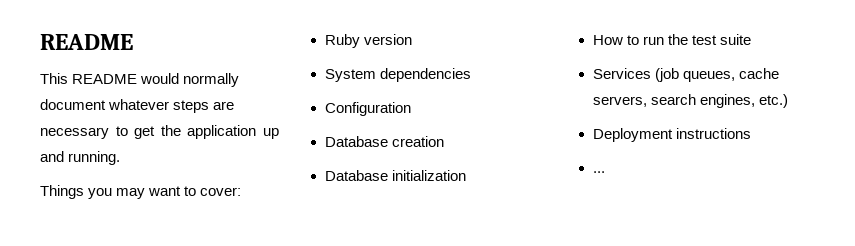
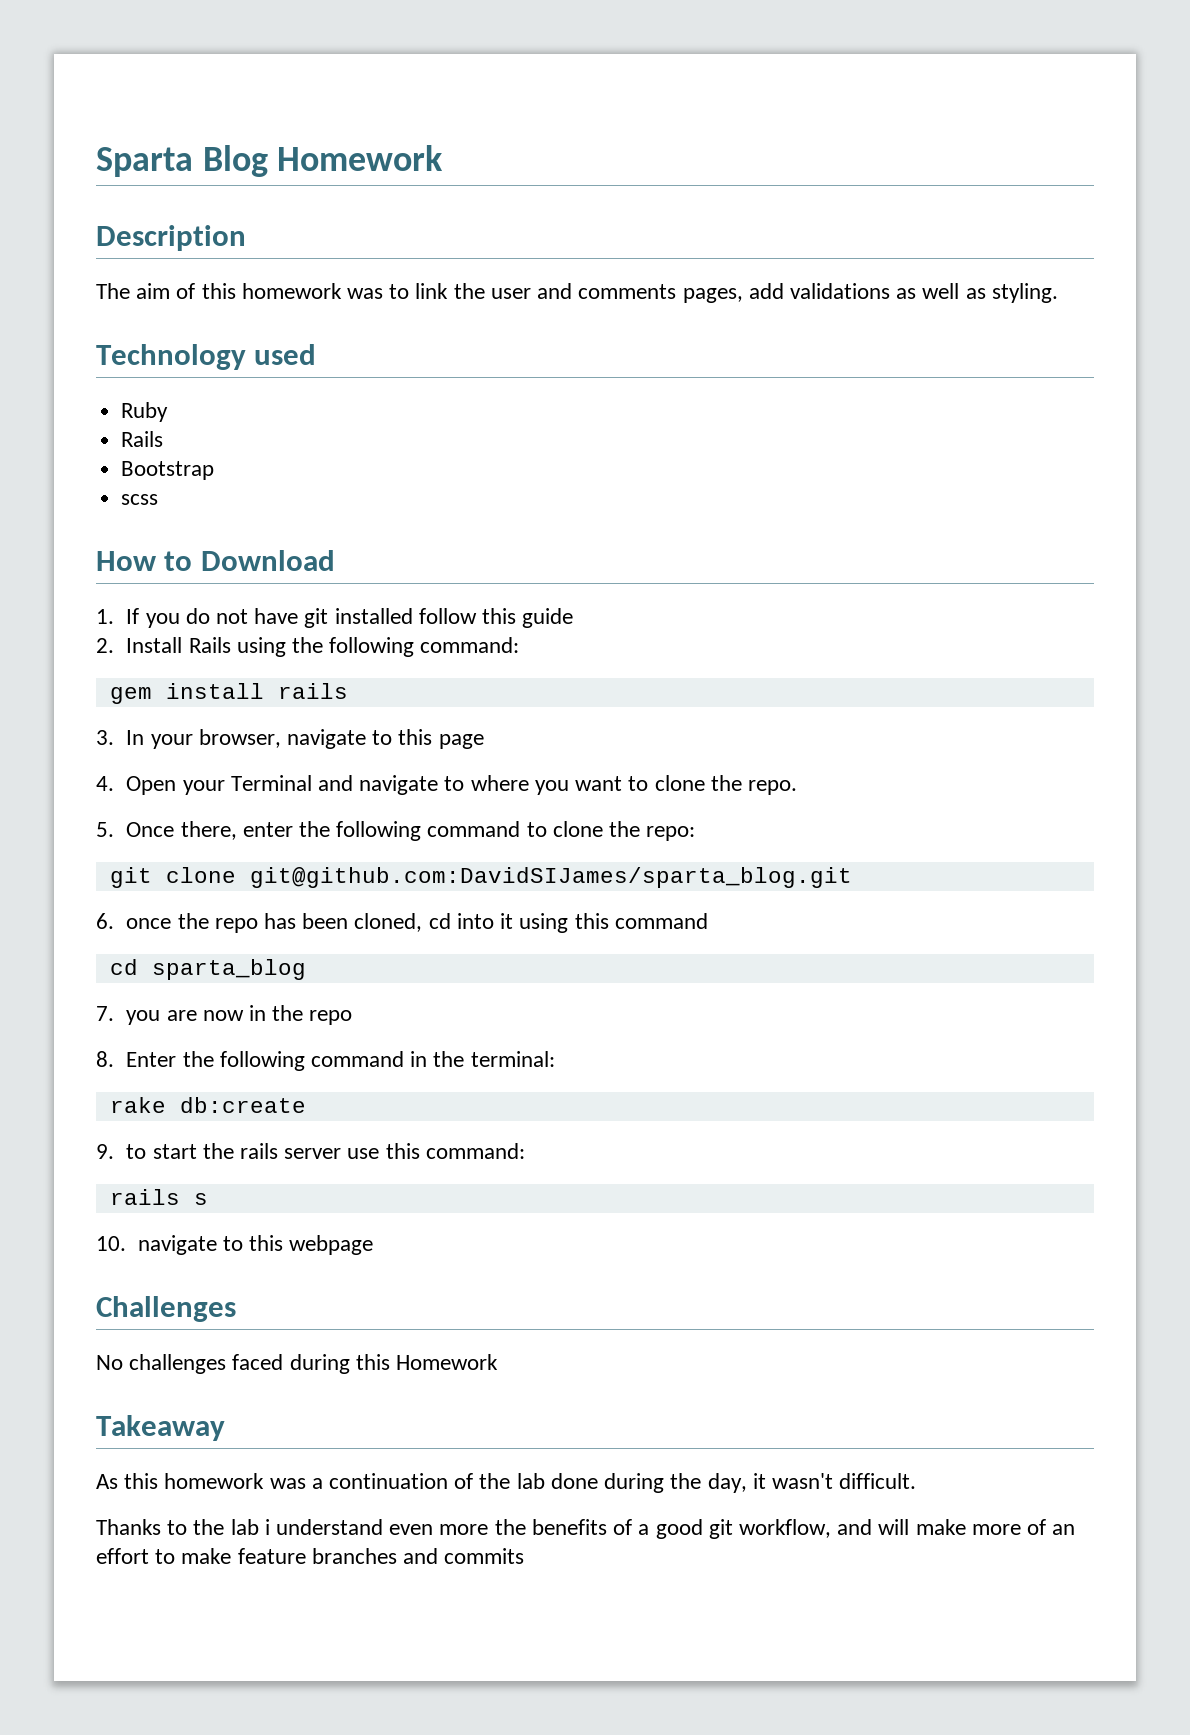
[40,34,133,50] [40,73,240,87] [40,99,235,113] [40,125,279,139] [40,151,121,165] [40,185,242,199] [324,34,412,48] [324,68,471,82] [324,102,411,116] [324,136,444,147] [324,170,466,181] [592,34,751,45] [592,68,779,82] [592,94,788,108] [592,128,751,142] [592,171,605,173] README // This README would normally document whatever steps are necessary to get the application up and running. // Things you may want to cover: // Ruby version // System dependencies // Configuration // Database creation // Database initialization // How to run the test suite // Services (job queues, cache servers, search engines, etc.) // Deployment instructions // ... -> [96,145,444,177] [96,225,246,251] [96,283,1058,303] [96,344,317,370] [121,402,169,422] [121,431,164,447] [121,461,215,480] [121,494,159,505] [96,550,335,571] [96,608,574,628] [96,637,520,657] [109,683,348,704] [96,729,484,749] [96,775,797,795] [96,821,696,841] [109,867,852,888] [96,913,708,933] [109,959,306,980] [96,1005,353,1025] [96,1051,555,1071] [109,1097,306,1113] [96,1143,525,1159] [109,1189,208,1205] [96,1235,374,1255] [96,1296,236,1322] [96,1354,499,1374] [96,1415,225,1441] [96,1473,917,1493] [96,1519,1076,1539] [96,1548,525,1564] Sparta Blog Homework // Description // The aim of this homework was to link the user and comments pages, add validations as well as styling. // Technology used // Ruby // Rails // Bootstrap // scss // How to Download // 1. If you do not have git installed follow this guide // 2. Install Rails using the following command: // gem install rails // 3. In your browser, navigate to this page // 4. Open your Terminal and navigate to where you want to clone the repo. // 5. Once there, enter the following command to clone the repo: // git clone git@github.com:DavidSIJames/sparta_blog.git // 6. once the repo has been cloned, cd into it using this command // cd sparta_blog // 7. you are now in the repo // 8. Enter the following command in the terminal: // rake db:create // 9. to start the rails server use this command: // rails s // 10. navigate to this webpage // Challenges // No challenges faced during this Homework // Takeaway // As this homework was a continuation of the lab done during the day, it wasn't difficult. // Thanks to the lab i understand even more the benefits of a good git workflow, and will make more of an effort to make feature branches and commits

